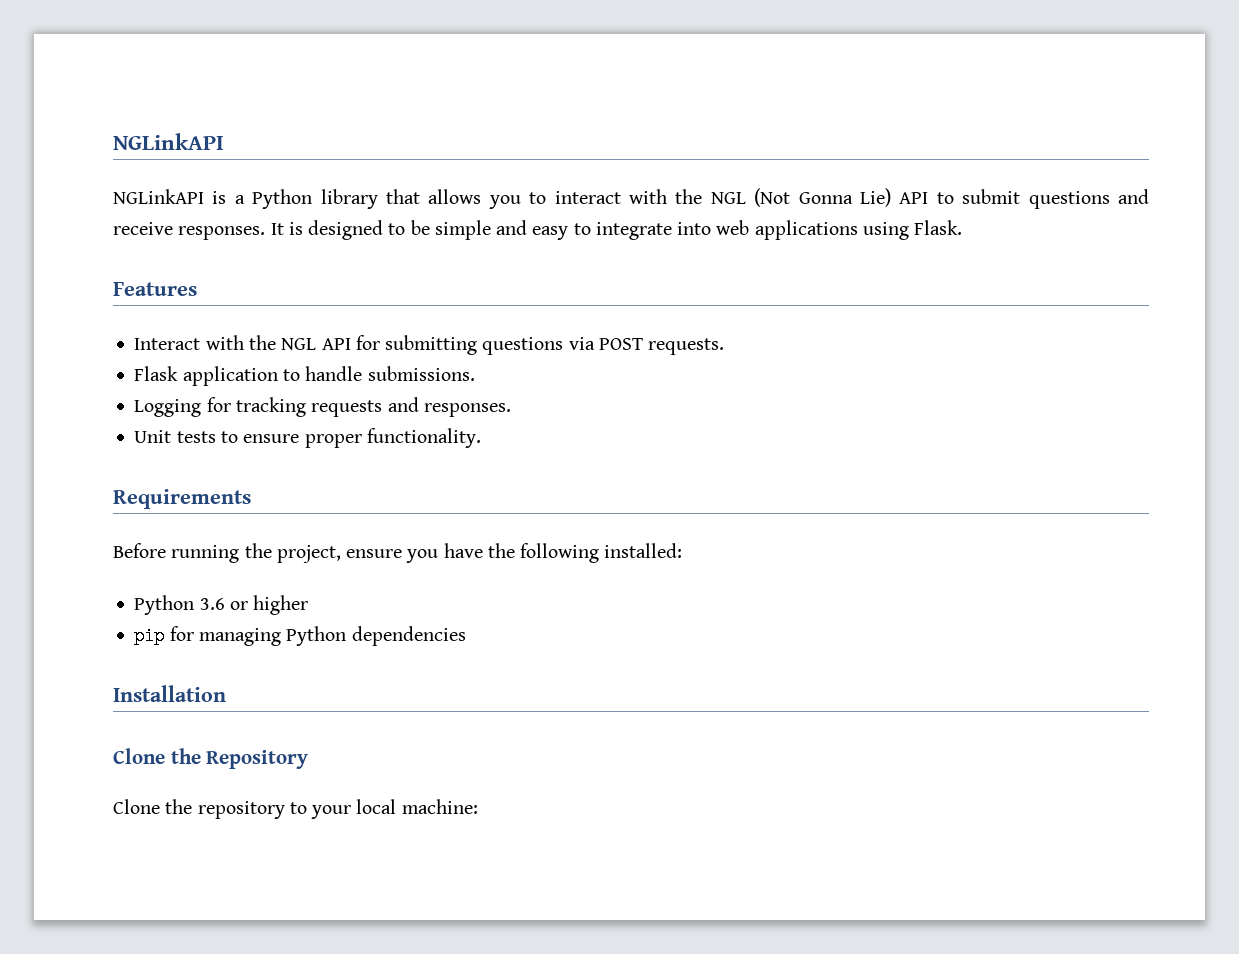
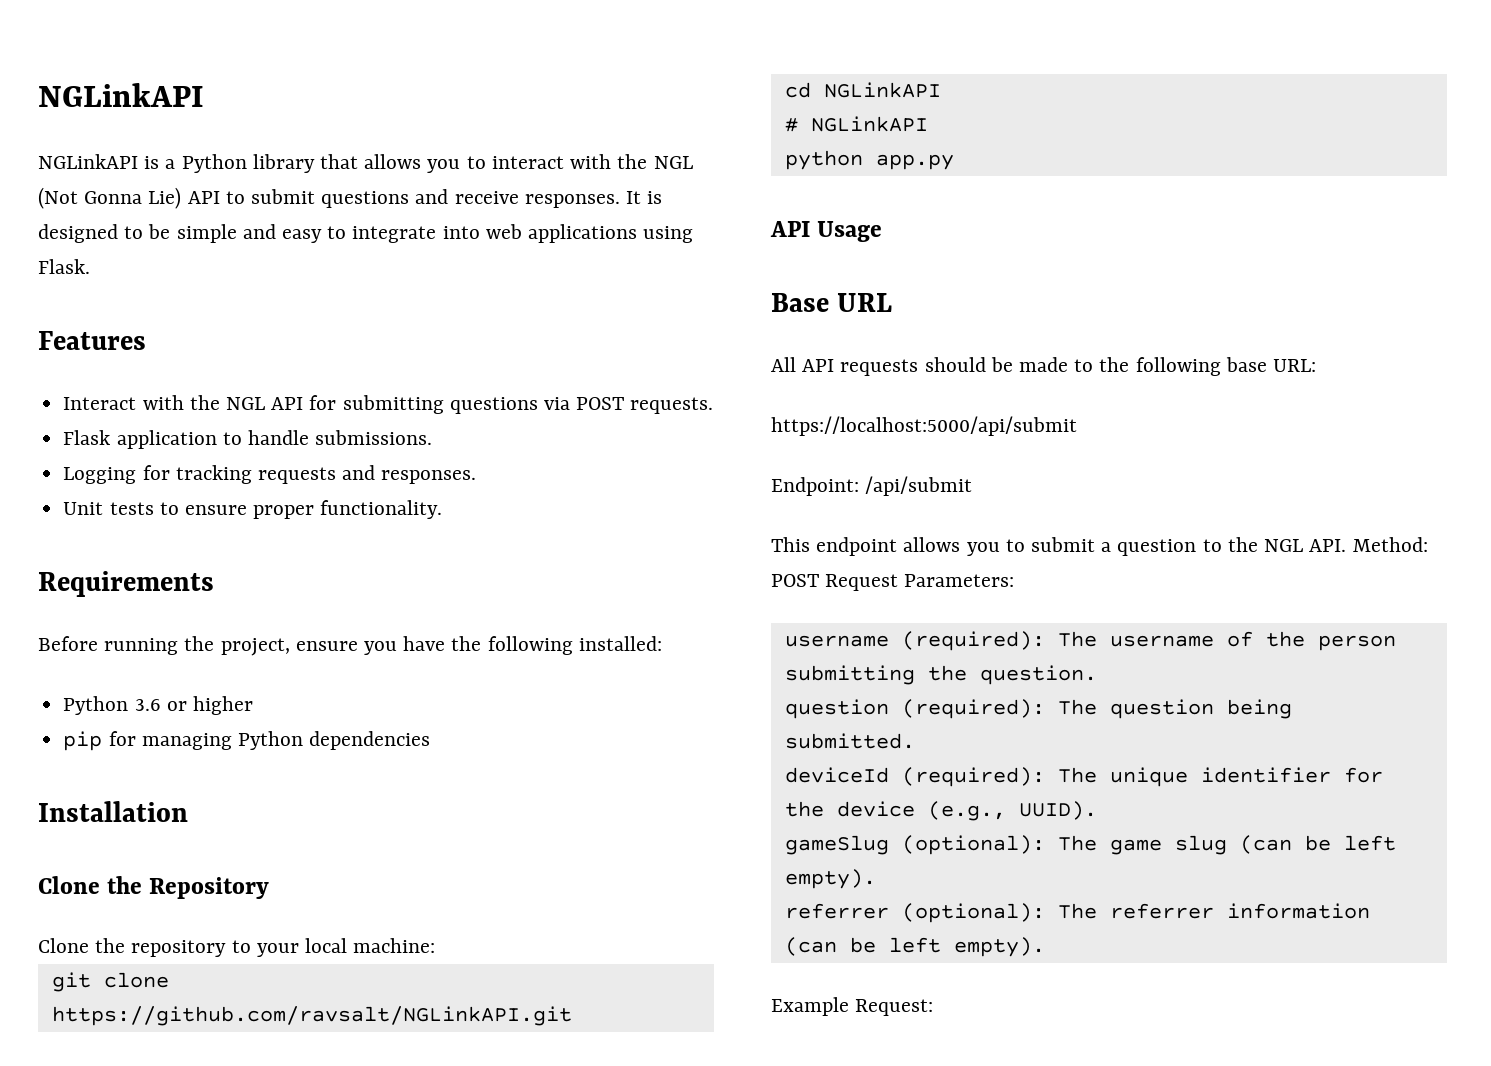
(478, 806) none -> [51,972,169,992] [51,1006,572,1026] [784,82,941,98] [784,116,928,132] [784,150,954,170] [770,221,883,242] [771,293,893,312] [771,357,1317,376] [771,416,1077,436] [771,476,973,496] [771,537,1428,556] [771,574,1015,591] [784,631,1396,651] [784,665,1097,685] [784,699,1292,719] [784,733,915,749] [784,767,1383,787] [784,801,1097,821] [784,835,1396,855] [784,869,876,889] [784,903,1370,923] [784,937,1045,957] [771,997,934,1016] // git clone https://github.com/ravsalt/NGLinkAPI.git // cd NGLinkAPI // # NGLinkAPI // python app.py // API Usage // Base URL // All API requests should be made to the following base URL: // https://localhost:5000/api/submit // Endpoint: /api/submit // This endpoint allows you to submit a question to the NGL API. Method: POST Request Parameters: // username (required): The username of the person submitting the question. // question (required): The question being submitted. // deviceId (required): The unique identifier for the device (e.g., UUID). // gameSlug (optional): The game slug (can be left empty). // referrer (optional): The referrer information (can be left empty). // Example Request:

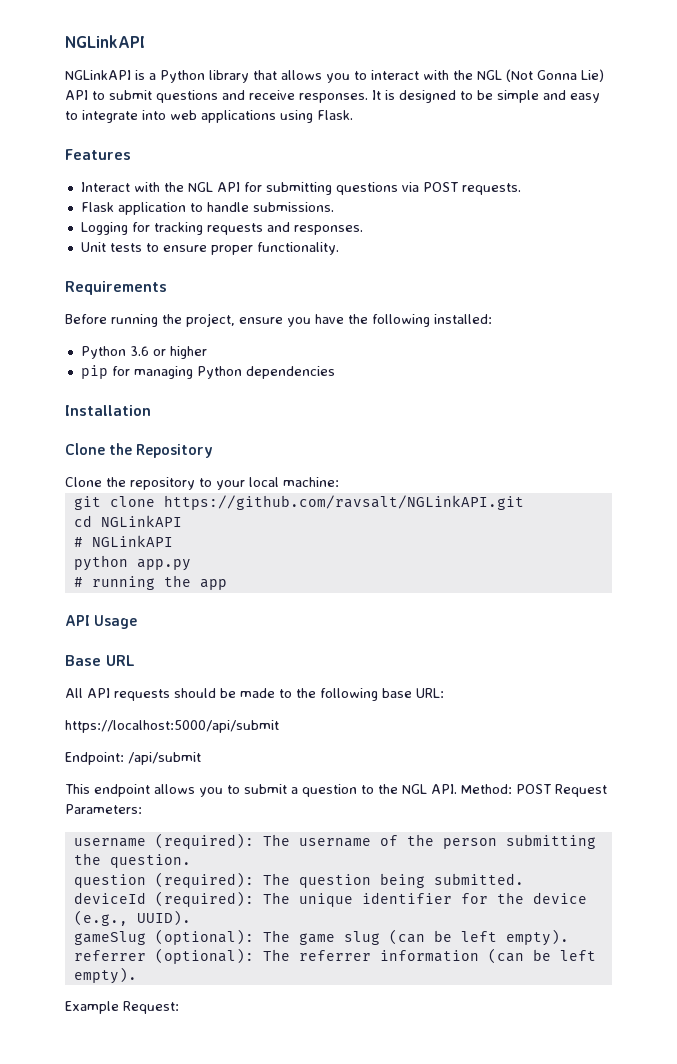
(954, 162) none -> [73,575,227,590] // # running the app

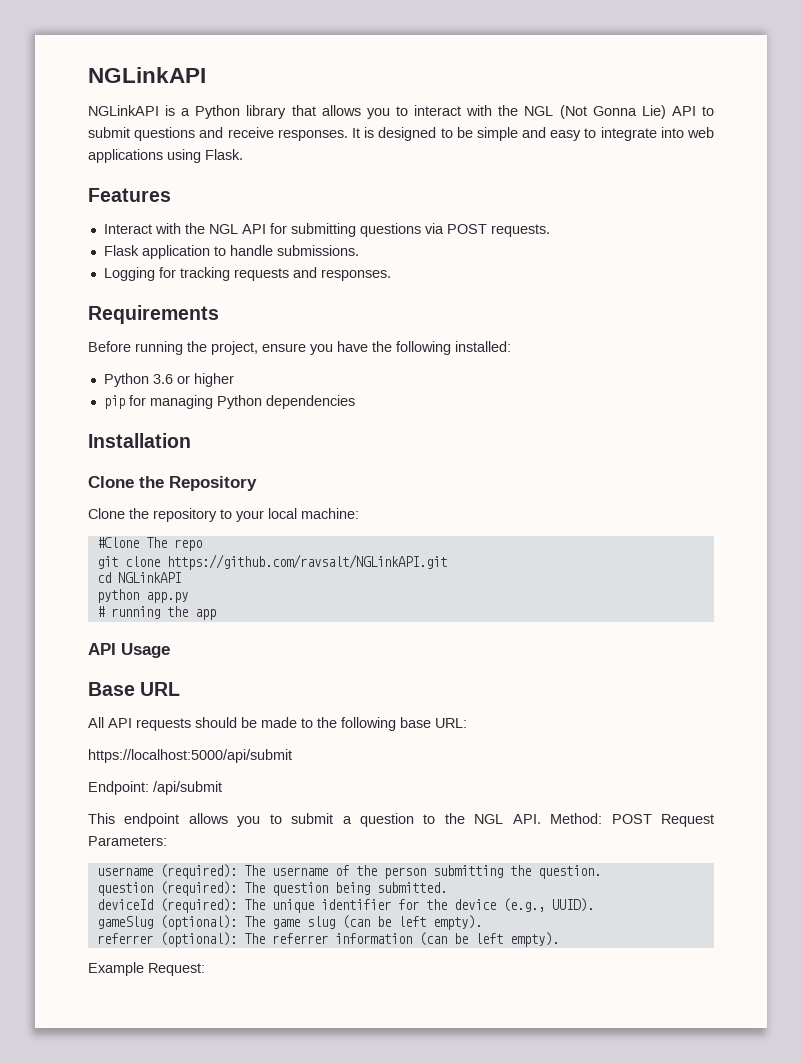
[80,242,339,255] // Unit tests to ensure proper functionality. -> (391, 275) none
(339, 482) none -> [96,537,202,551] // #Clone The repo
[73,535,173,547] // # NGLinkAPI -> (181, 577) none

